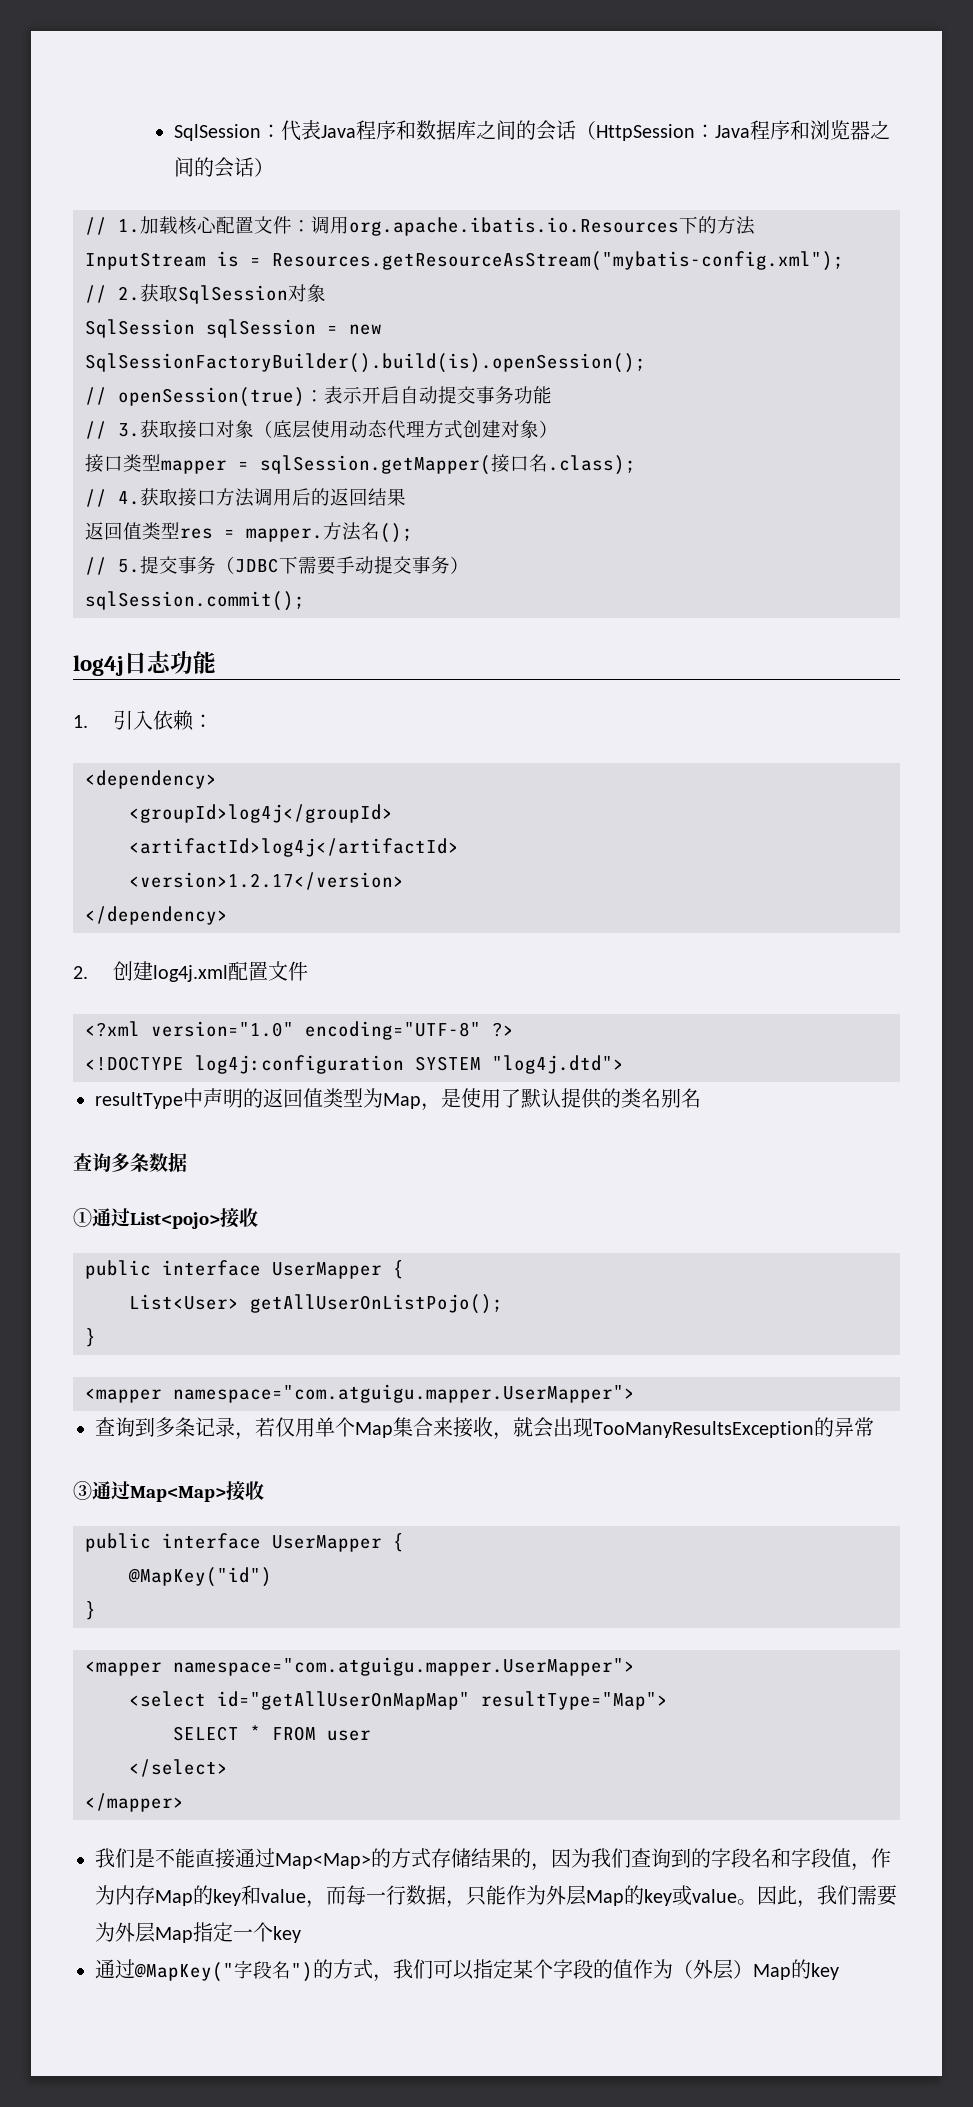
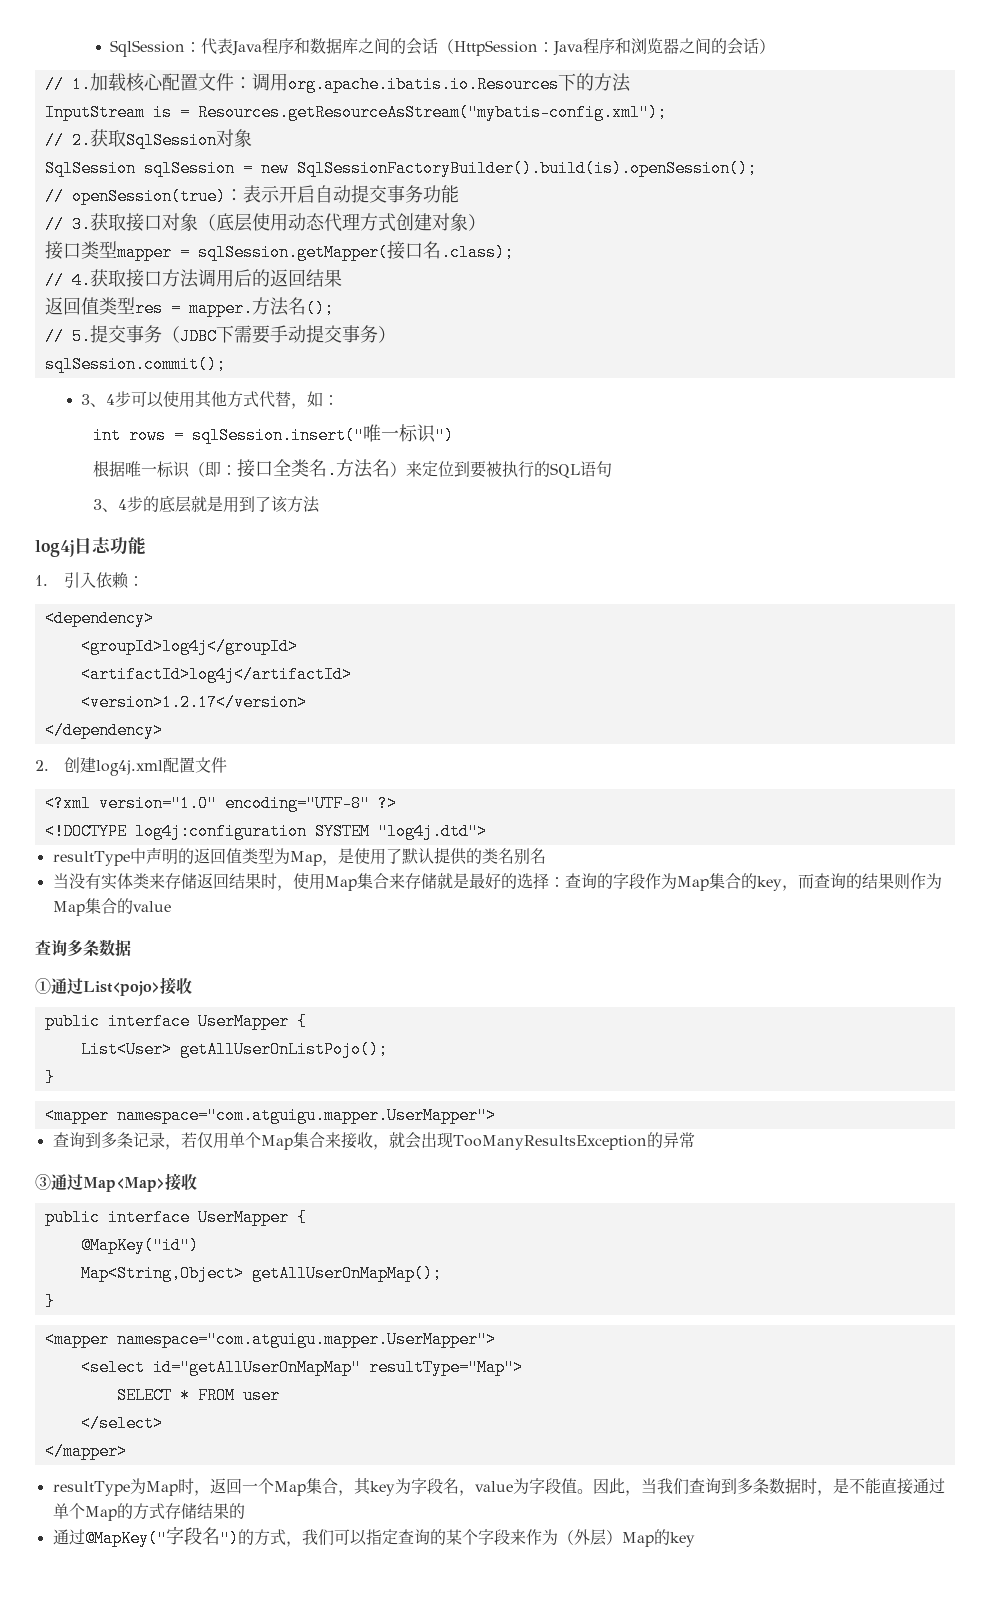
(305, 601) none -> [81,391,340,409] [92,424,454,444] [92,459,612,479] [92,495,320,513] // 3、4步可以使用其他方式代替，如： // int rows = sqlSession.insert("唯一标识") // 根据唯一标识（即：接口全类名.方法名）来定位到要被执行的SQL语句 // 3、4步的底层就是用到了该方法
(701, 1098) none -> [52,873,942,891] [52,898,171,916] // 当没有实体类来存储返回结果时，使用Map集合来存储就是最好的选择：查询的字段作为Map集合的key，而查询的结果则作为Map集合的value
(272, 1577) none -> [80,1265,442,1282] // Map<String,Object> getAllUserOnMapMap();
[95,1848,135,1868] 我们 -> [52,1478,833,1496] resultType为Map时，返回一个Map集合，其key为字段名，value为字段值。因此，当我们查询到多条数据时，
[275,1853,371,1869] Map<Map> -> [52,1503,117,1521] 单个Map
[531,1848,891,1871] [95,1885,897,1908] [95,1922,301,1943] ，因为我们查询到的字段名和字段值，作为内存Map的key和value，而每一行数据，只能作为外层Map的key或value。因此，我们需要为外层Map指定一个key -> (245, 1511) none
(513, 1969) none -> [397,1529,446,1545] 查询的
[593,1959,633,1979] 的值 -> [509,1529,526,1545] 来

